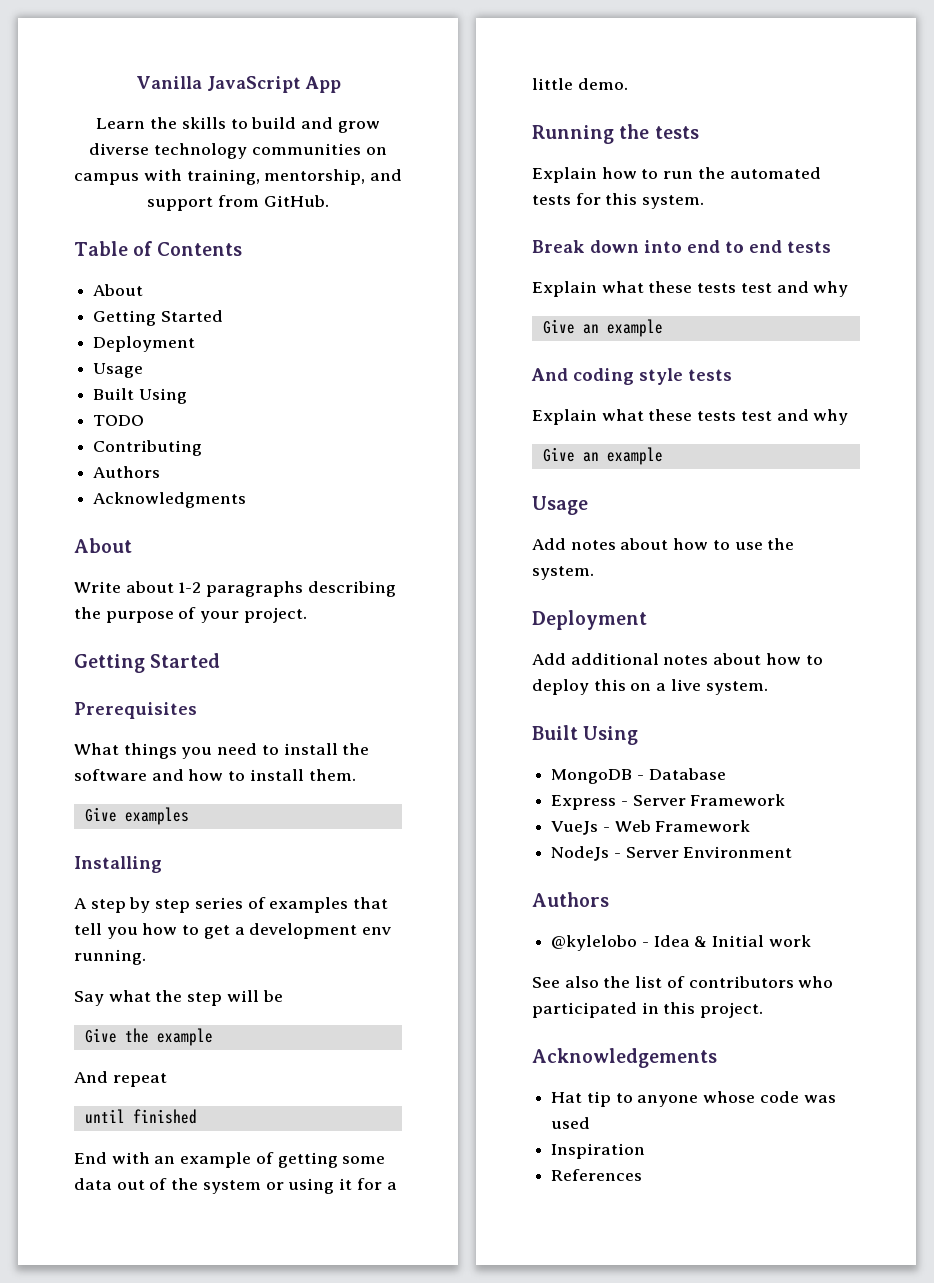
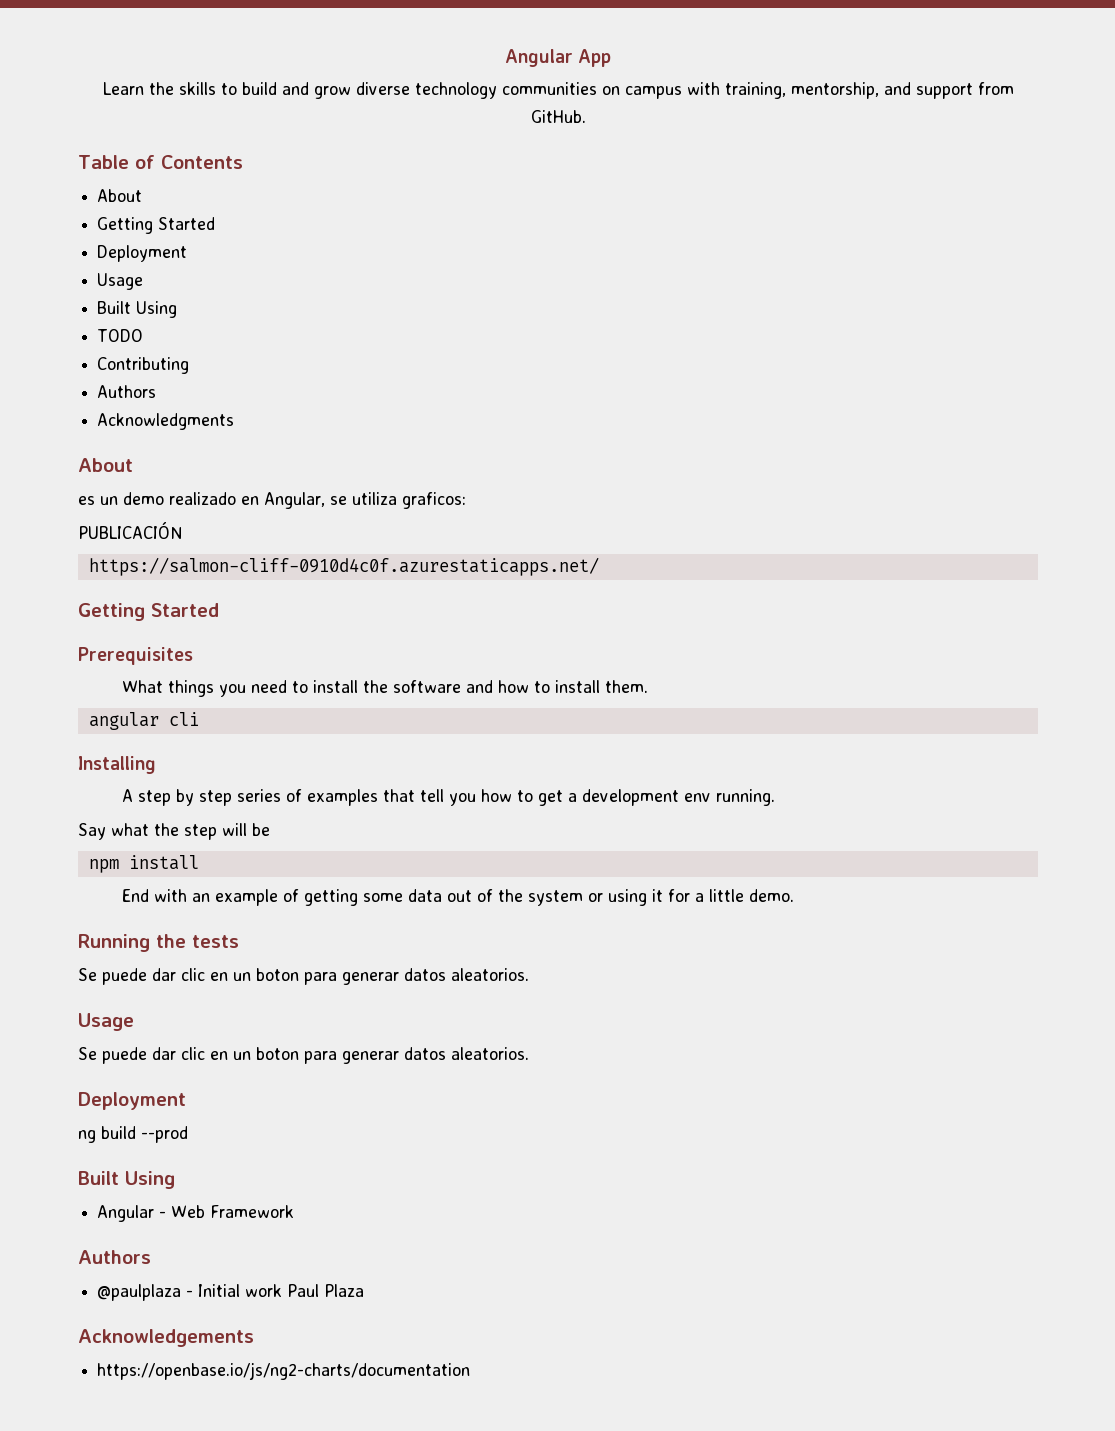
[135,76,301,93] Vanilla JavaScript -> [504,49,573,67] Angular
[74,581,396,597] [74,607,307,623] Write about 1-2 paragraphs describing the purpose of your project. -> [78,492,466,509] [78,522,182,539] [88,557,599,576] es un demo realizado en Angular, se utiliza graficos: // PUBLICACIÓN // https://salmon-cliff-0910d4c0f.azurestaticapps.net/
[84,807,189,825] Give examples -> [88,712,199,730] angular cli
[84,1028,213,1046] [74,1071,167,1087] [84,1109,197,1124] Give the example // And repeat // until finished -> [88,855,199,873] npm install
[532,167,821,183] [532,193,705,209] [532,240,831,253] [532,281,849,297] [542,319,663,337] [531,368,732,385] [532,409,849,425] [542,447,663,465] [532,496,588,515] [532,538,795,550] [532,566,594,580] [532,610,647,630] [532,653,823,665] [532,679,768,695] [532,725,639,745] [551,768,726,784] [551,794,786,810] [551,820,751,835] [551,846,793,861] [532,892,609,907] [551,935,811,951] [532,976,834,988] [532,1002,764,1018] [532,1048,717,1068] [551,1091,836,1107] [551,1117,591,1129] [551,1143,646,1159] [551,1169,643,1181] Explain how to run the automated tests for this system. // Break down into end to end tests // Explain what these tests test and why // Give an example // And coding style tests // Explain what these tests test and why // Give an example // Usage // Add notes about how to use the system. // Deployment // Add additional notes about how to deploy this on a live system. // Built Using // MongoDB - Database // Express - Server Framework // VueJs - Web Framework // NodeJs - Server Environment // Authors // @kylelobo - Idea & Initial work // See also the list of contributors who participated in this project. // Acknowledgements // Hat tip to anyone whose code was used // Inspiration // References -> [78,968,529,985] [78,1013,134,1031] [78,1047,529,1064] [78,1092,186,1110] [78,1126,188,1143] [78,1171,175,1189] [97,1205,295,1222] [78,1250,151,1264] [97,1284,365,1301] [78,1329,254,1347] [97,1362,471,1380] Se puede dar clic en un boton para generar datos aleatorios. // Usage // Se puede dar clic en un boton para generar datos aleatorios. // Deployment // ng build --prod // Built Using // Angular - Web Framework // Authors // @paulplaza - Initial work Paul Plaza // Acknowledgements // https://openbase.io/js/ng2-charts/documentation

